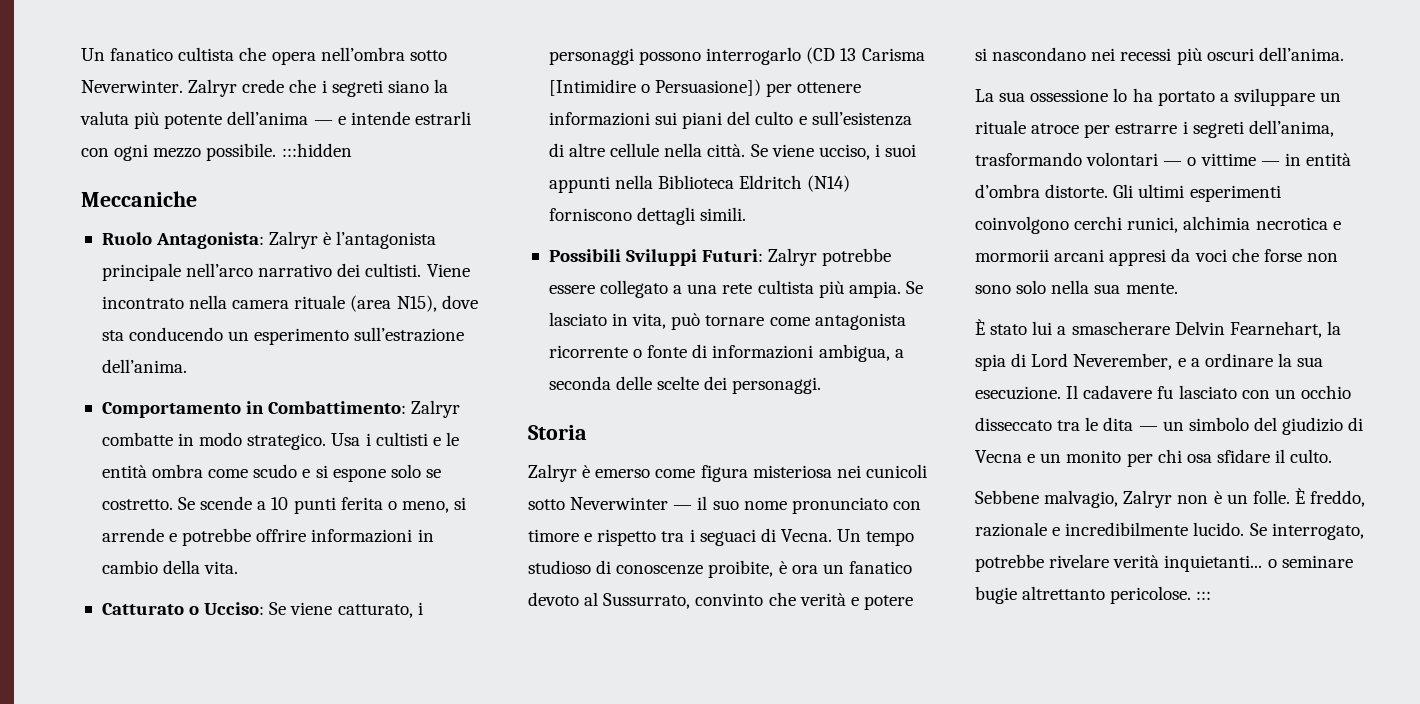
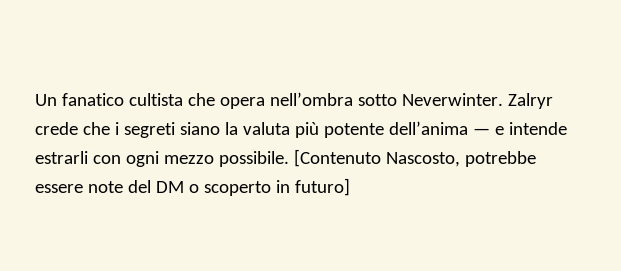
[281,143,352,157] [81,191,197,207] [101,231,437,249] [101,263,470,281] [101,295,478,312] [101,327,465,345] [101,359,187,373] [101,400,461,418] [101,432,459,450] [101,464,441,482] [101,496,467,514] [101,528,434,546] [101,560,239,574] [101,602,423,618] [548,47,925,65] [548,79,862,97] [548,111,912,129] [548,143,917,160] [548,175,851,193] [548,207,747,225] [548,248,892,266] [548,280,923,298] [548,312,906,330] [548,344,904,362] [548,376,822,394] [528,425,587,440] [528,464,927,482] [528,496,921,514] [528,528,915,546] [528,560,912,578] [528,592,913,610] [975,47,1344,65] [975,88,1342,106] [975,120,1334,138] [975,152,1351,166] [975,184,1281,202] [975,216,1341,234] [975,248,1338,266] [975,280,1178,294] [975,319,1341,338] [975,353,1324,371] [975,385,1351,400] [975,417,1364,435] [975,449,1333,467] [975,488,1366,508] [975,522,1364,540] [975,554,1353,572] [975,586,1212,604] :::hidden // Meccaniche // Ruolo Antagonista: Zalryr è l’antagonista principale nell’arco narrativo dei cultisti. Viene incontrato nella camera rituale (area N15), dove sta conducendo un esperimento sull’estrazione dell’anima. // Comportamento in Combattimento: Zalryr combatte in modo strategico. Usa i cultisti e le entità ombra come scudo e si espone solo se costretto. Se scende a 10 punti ferita o meno, si arrende e potrebbe offrire informazioni in cambio della vita. // Catturato o Ucciso: Se viene catturato, i personaggi possono interrogarlo (CD 13 Carisma [Intimidire o Persuasione]) per ottenere informazioni sui piani del culto e sull’esistenza di altre cellule nella città. Se viene ucciso, i suoi appunti nella Biblioteca Eldritch (N14) forniscono dettagli simili. // Possibili Sviluppi Futuri: Zalryr potrebbe essere collegato a una rete cultista più ampia. Se lasciato in vita, può tornare come antagonista ricorrente o fonte di informazioni ambigua, a seconda delle scelte dei personaggi. // Storia // Zalryr è emerso come figura misteriosa nei cunicoli sotto Neverwinter — il suo nome pronunciato con timore e rispetto tra i seguaci di Vecna. Un tempo studioso di conoscenze proibite, è ora un fanatico devoto al Sussurrato, convinto che verità e potere si nascondano nei recessi più oscuri dell’anima. // La sua ossessione lo ha portato a sviluppare un rituale atroce per estrarre i segreti dell’anima, trasformando volontari — o vittime — in entità d’ombra distorte. Gli ultimi esperimenti coinvolgono cerchi runici, alchimia necrotica e mormorii arcani appresi da voci che forse non sono solo nella sua mente. // È stato lui a smascherare Delvin Fearnehart, la spia di Lord Neverember, e a ordinare la sua esecuzione. Il cadavere fu lasciato con un occhio disseccato tra le dita — un simbolo del giudizio di Vecna e un monito per chi osa sfidare il culto. // Sebbene malvagio, Zalryr non è un folle. È freddo, razionale e incredibilmente lucido. Se interrogato, potrebbe rivelare verità inquietanti... o seminare bugie altrettanto pericolose. ::: -> [293,149,536,167] [35,178,350,196] [Contenuto Nascosto, potrebbe essere note del DM o scoperto in futuro]

